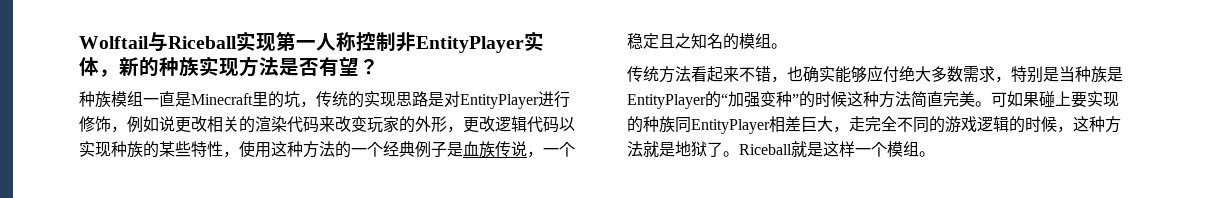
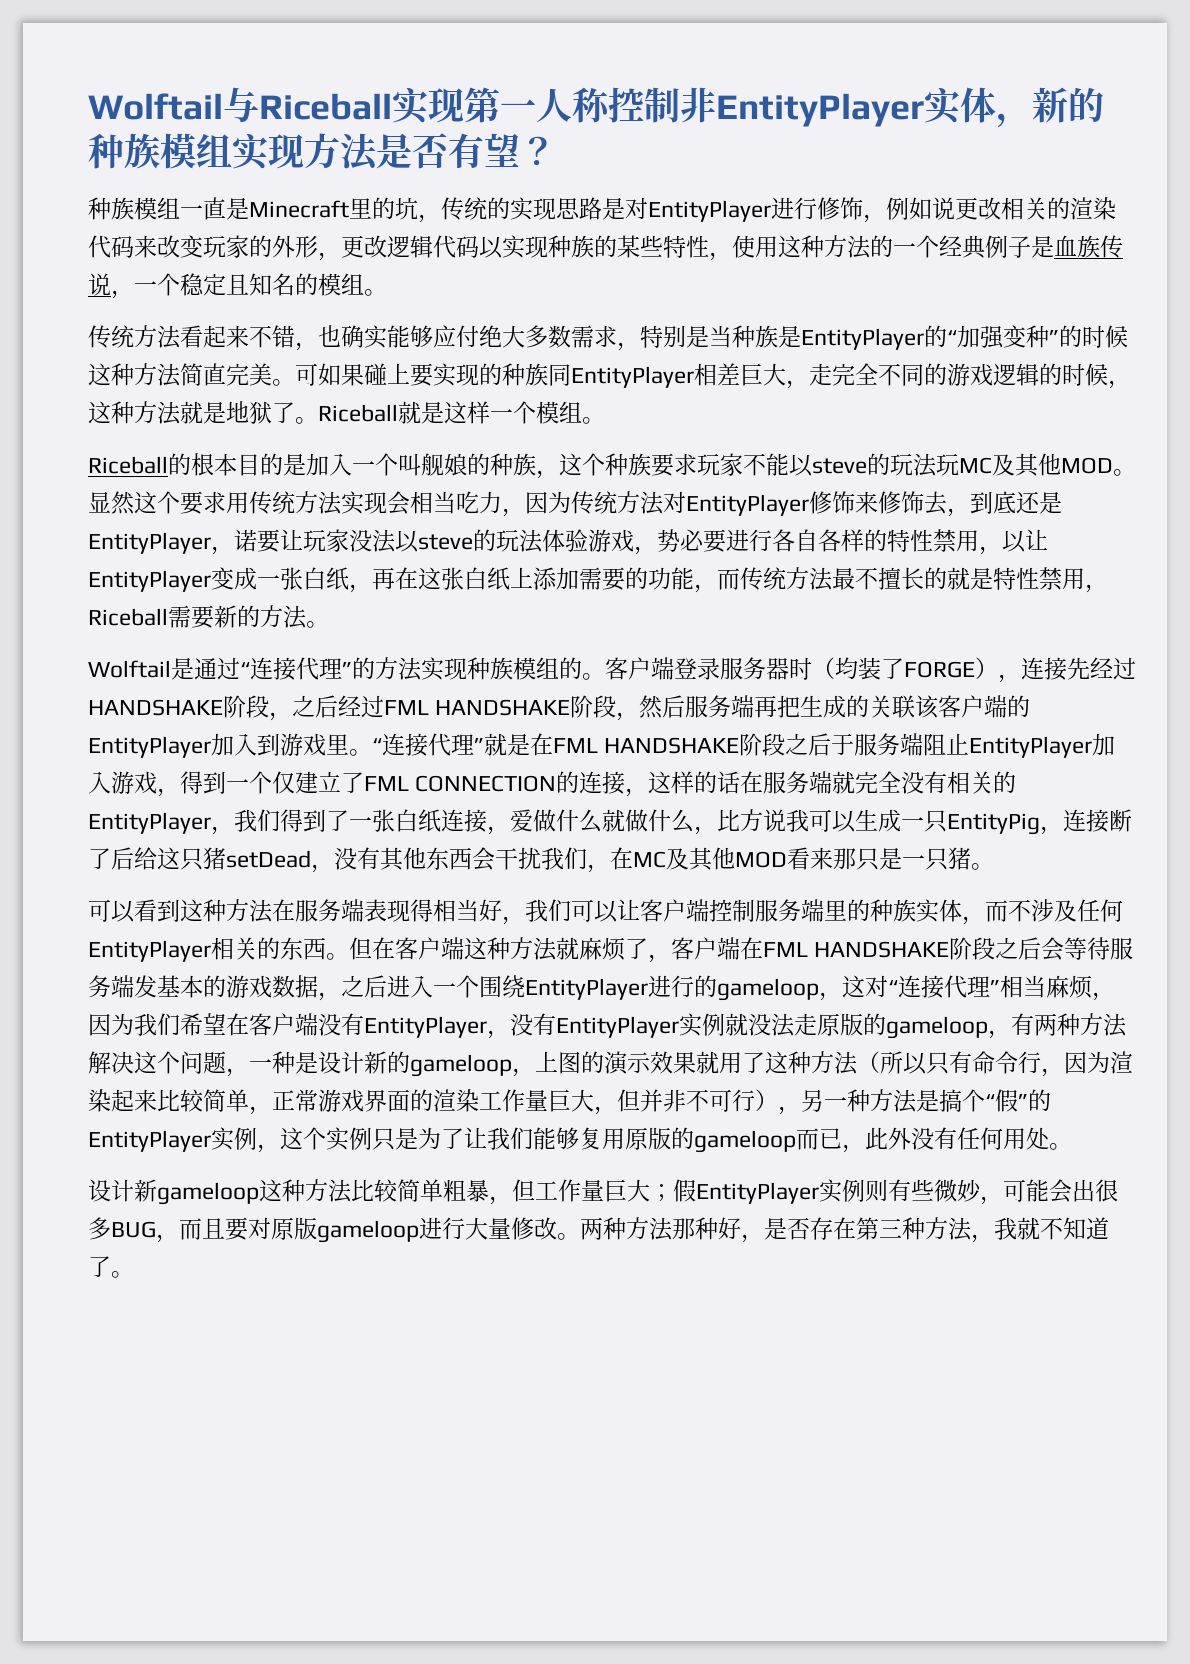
(199, 67) none -> [160,133,232,169] 模组
[675,33,691,49] 之 -> (249, 284) none
(935, 154) none -> [88,453,1136,479] [88,491,1062,517] [88,529,1048,555] [88,567,1108,593] [88,605,329,629] [88,657,1136,683] [88,695,1031,721] [88,733,1116,758] [88,771,1017,797] [88,809,1132,835] [88,847,994,873] [88,899,1123,925] [88,937,1134,963] [88,975,1115,1001] [88,1013,1127,1039] [88,1051,1133,1077] [88,1089,1051,1115] [88,1127,1072,1153] [88,1179,1118,1205] [88,1217,1109,1243] [88,1256,134,1278] // Riceball的根本目的是加入一个叫舰娘的种族，这个种族要求玩家不能以steve的玩法玩MC及其他MOD。显然这个要求用传统方法实现会相当吃力，因为传统方法对EntityPlayer修饰来修饰去，到底还是EntityPlayer，诺要让玩家没法以steve的玩法体验游戏，势必要进行各自各样的特性禁用，以让EntityPlayer变成一张白纸，再在这张白纸上添加需要的功能，而传统方法最不擅长的就是特性禁用，Riceball需要新的方法。 // Wolftail是通过“连接代理”的方法实现种族模组的。客户端登录服务器时（均装了FORGE），连接先经过HANDSHAKE阶段，之后经过FML HANDSHAKE阶段，然后服务端再把生成的关联该客户端的EntityPlayer加入到游戏里。“连接代理”就是在FML HANDSHAKE阶段之后于服务端阻止EntityPlayer加入游戏，得到一个仅建立了FML CONNECTION的连接，这样的话在服务端就完全没有相关的EntityPlayer，我们得到了一张白纸连接，爱做什么就做什么，比方说我可以生成一只EntityPig，连接断了后给这只猪setDead，没有其他东西会干扰我们，在MC及其他MOD看来那只是一只猪。 // 可以看到这种方法在服务端表现得相当好，我们可以让客户端控制服务端里的种族实体，而不涉及任何EntityPlayer相关的东西。但在客户端这种方法就麻烦了，客户端在FML HANDSHAKE阶段之后会等待服务端发基本的游戏数据，之后进入一个围绕EntityPlayer进行的gameloop，这对“连接代理”相当麻烦，因为我们希望在客户端没有EntityPlayer，没有EntityPlayer实例就没法走原版的gameloop，有两种方法解决这个问题，一种是设计新的gameloop，上图的演示效果就用了这种方法（所以只有命令行，因为渲染起来比较简单，正常游戏界面的渲染工作量巨大，但并非不可行），另一种方法是搞个“假”的EntityPlayer实例，这个实例只是为了让我们能够复用原版的gameloop而已，此外没有任何用处。 // 设计新gameloop这种方法比较简单粗暴，但工作量巨大；假EntityPlayer实例则有些微妙，可能会出很多BUG，而且要对原版gameloop进行大量修改。两种方法那种好，是否存在第三种方法，我就不知道了。

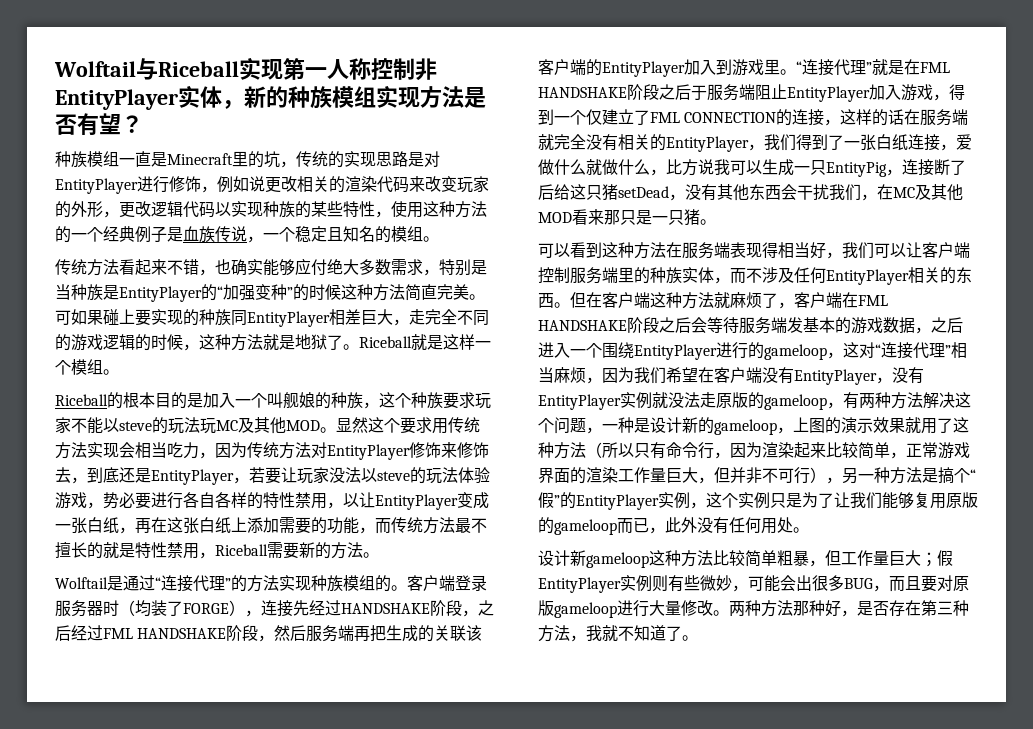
[234,529,257,552] 诺 -> [249,467,265,483] 若

